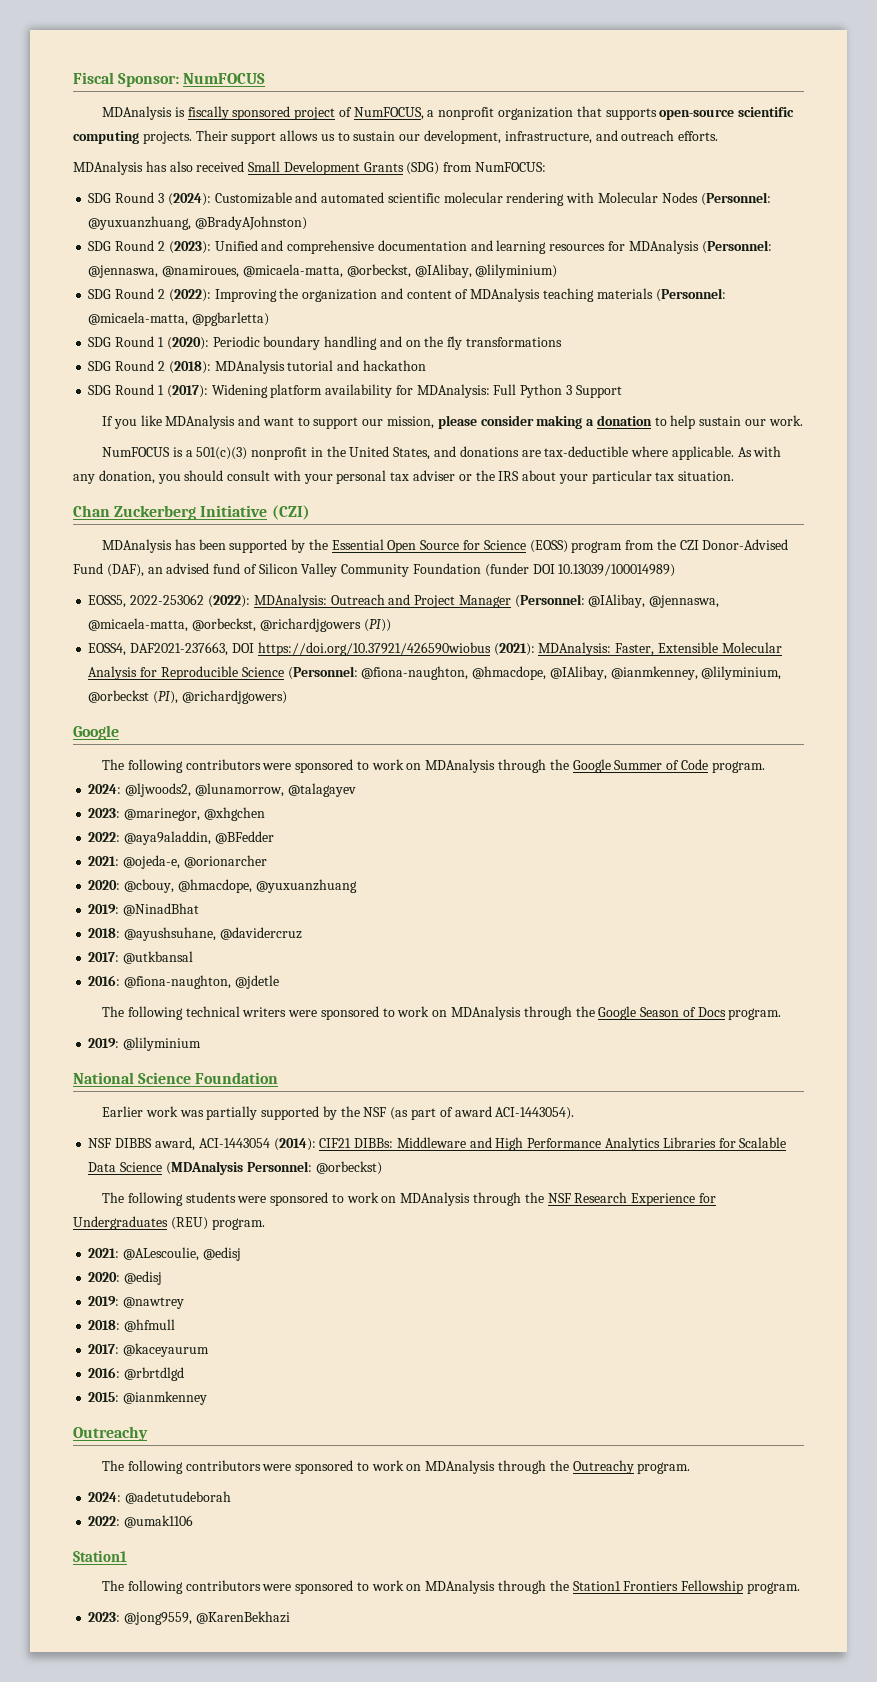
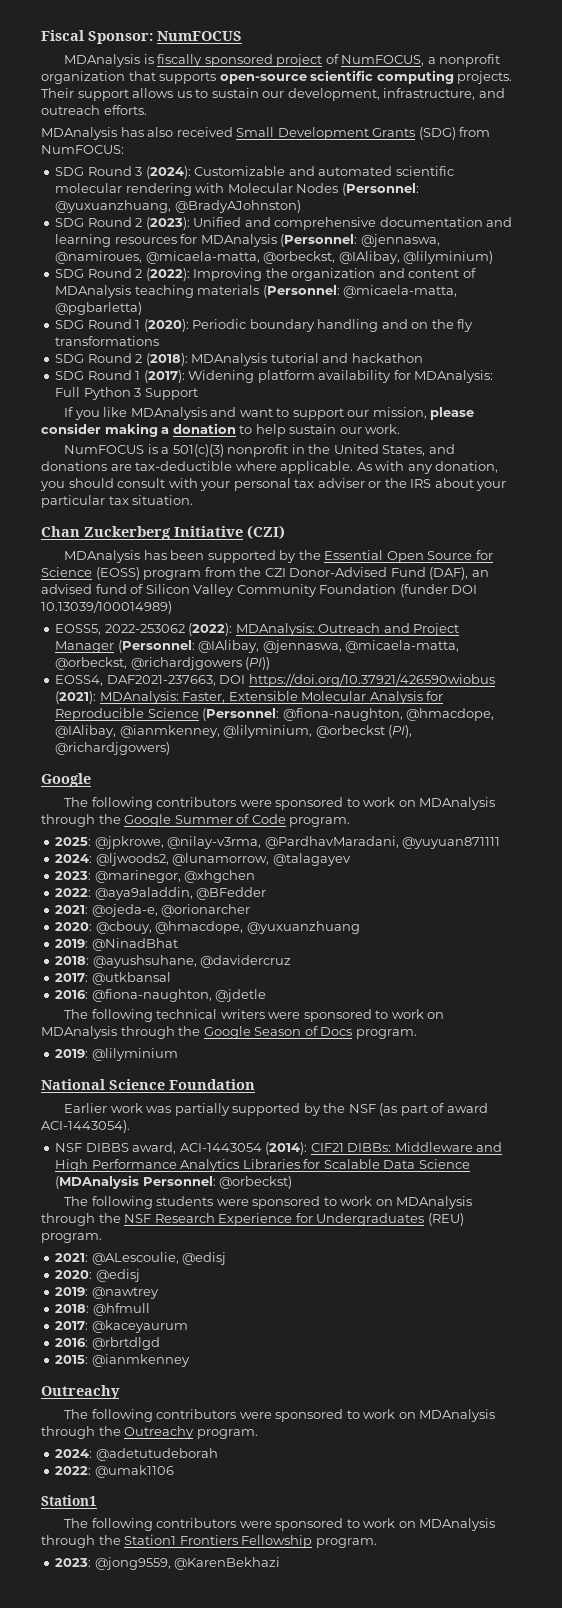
(765, 767) none -> [55,836,501,849] // 2025: @jpkrowe, @nilay-v3rma, @PardhavMaradani, @yuyuan871111

